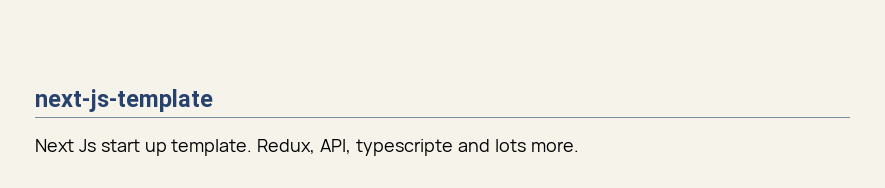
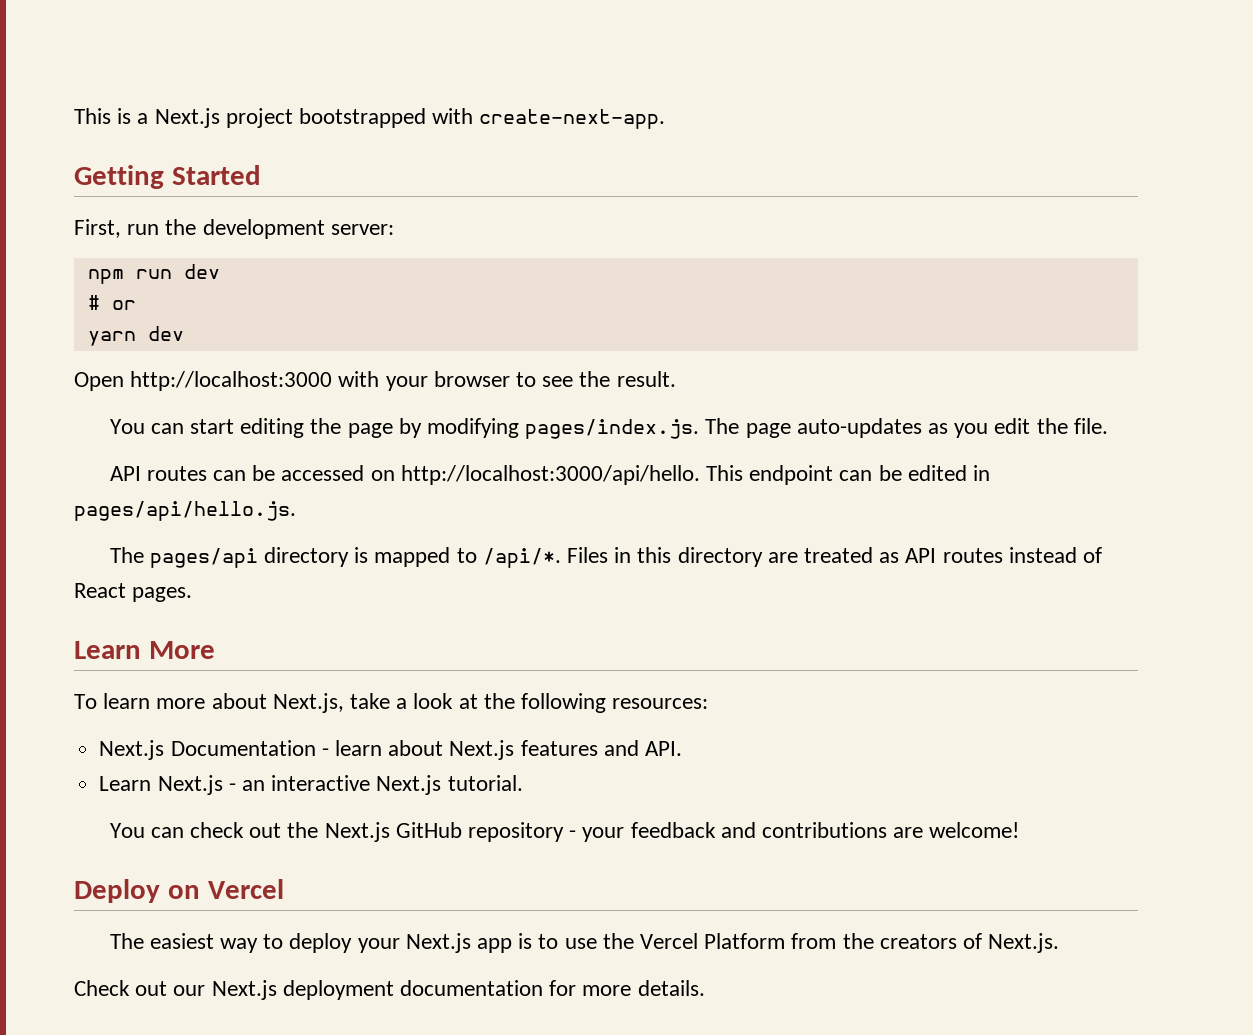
[35,89,213,112] [35,139,579,156] next-js-template // Next Js start up template. Redux, API, typescripte and lots more. -> [74,108,666,129] [74,165,261,189] [74,219,394,239] [87,264,220,284] [87,295,136,310] [87,326,184,346] [74,371,676,391] [109,418,1108,439] [109,465,991,485] [74,501,296,521] [109,547,1103,568] [74,583,193,602] [74,641,215,659] [74,693,709,713] [99,740,682,760] [99,775,523,795] [109,822,1020,842] [74,879,284,903] [109,933,1060,953] [74,980,705,1000] This is a Next.js project bootstrapped with create-next-app. // Getting Started // First, run the development server: // npm run dev // # or // yarn dev // Open http://localhost:3000 with your browser to see the result. // You can start editing the page by modifying pages/index.js. The page auto-updates as you edit the file. // API routes can be accessed on http://localhost:3000/api/hello. This endpoint can be edited in pages/api/hello.js. // The pages/api directory is mapped to /api/*. Files in this directory are treated as API routes instead of React pages. // Learn More // To learn more about Next.js, take a look at the following resources: // Next.js Documentation - learn about Next.js features and API. // Learn Next.js - an interactive Next.js tutorial. // You can check out the Next.js GitHub repository - your feedback and contributions are welcome! // Deploy on Vercel // The easiest way to deploy your Next.js app is to use the Vercel Platform from the creators of Next.js. // Check out our Next.js deployment documentation for more details.

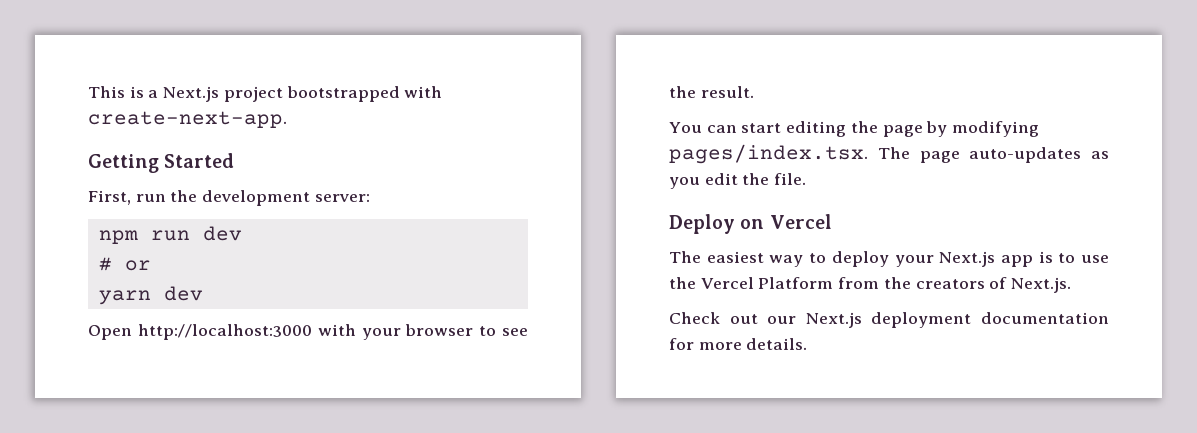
[525,419,700,439] pages/index.js. -> [669,144,868,164] pages/index.tsx.
[109,465,991,485] [74,501,296,521] [109,547,1103,568] [74,583,193,602] [74,641,215,659] [74,693,709,713] [99,740,682,760] [99,775,523,795] [109,822,1020,842] // API routes can be accessed on http://localhost:3000/api/hello. This endpoint can be edited in pages/api/hello.js. // The pages/api directory is mapped to /api/*. Files in this directory are treated as API routes instead of React pages. // Learn More // To learn more about Next.js, take a look at the following resources: // Next.js Documentation - learn about Next.js features and API. // Learn Next.js - an interactive Next.js tutorial. // You can check out the Next.js GitHub repository - your feedback and contributions are welcome! -> (807, 179) none

